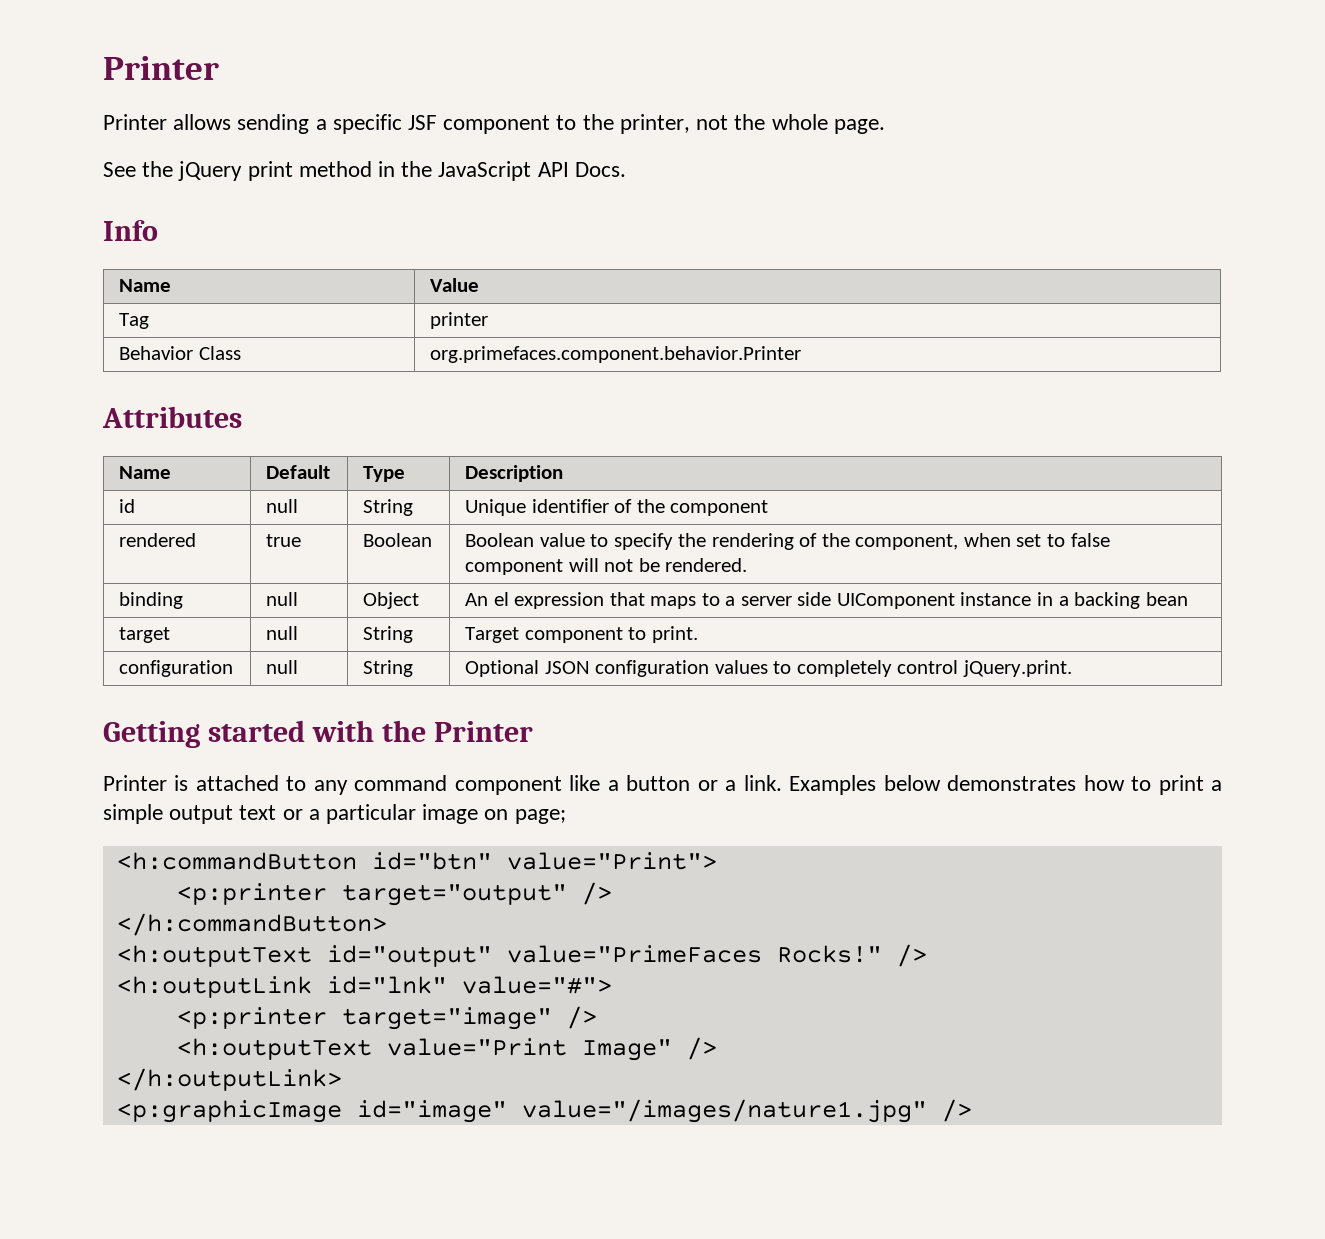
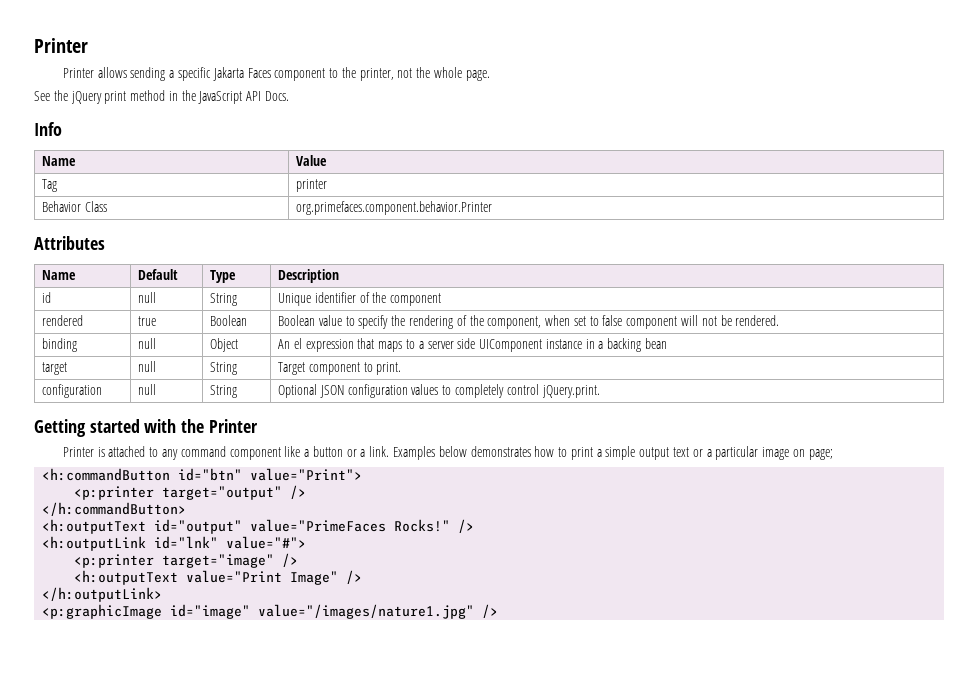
[408,115,438,130] JSF -> [212,67,271,81] Jakarta Faces

